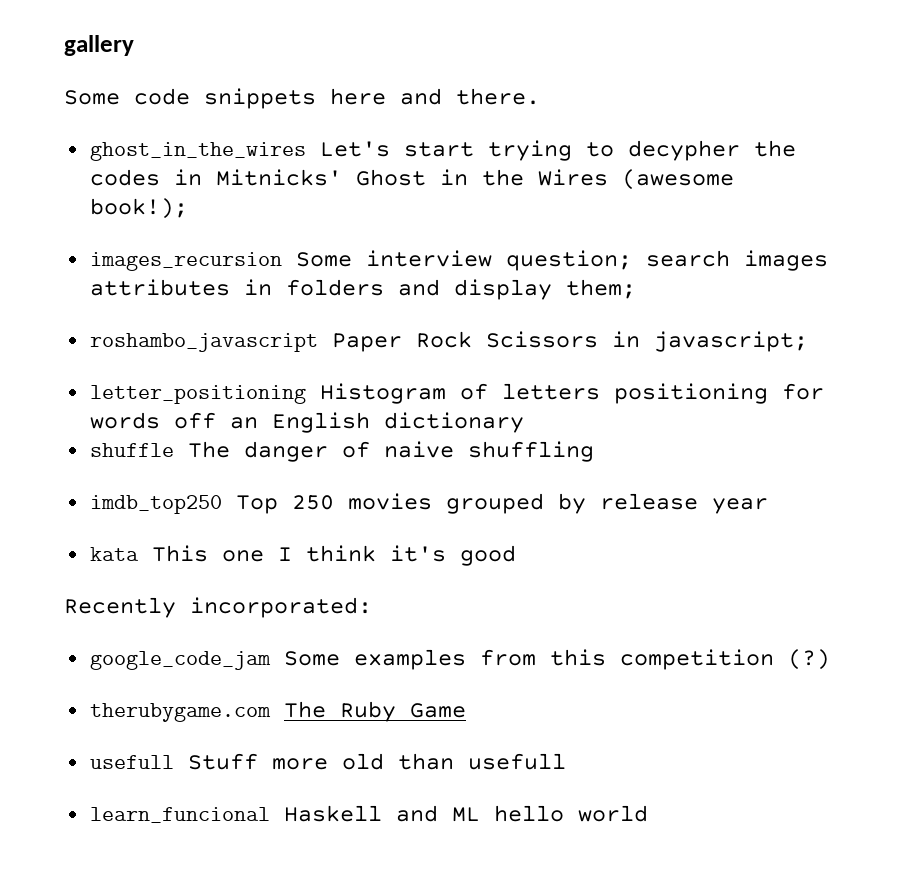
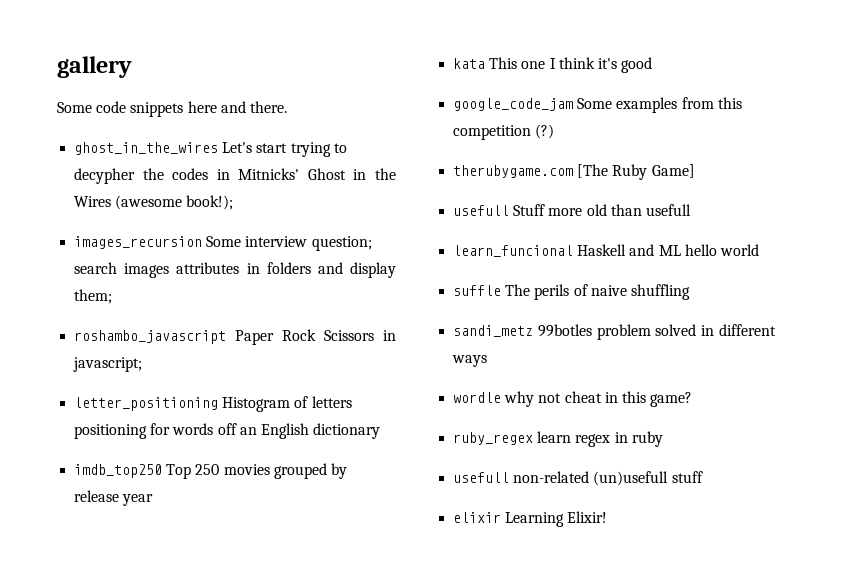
[89,441,594,462] // shuffle The danger of naive shuffling -> (381, 431) none
[64,597,372,618] // Recently incorporated: -> (653, 65) none
[283,701,466,722] The Ruby Game -> [577,164,695,180] [The Ruby Game]
(648, 813) none -> [453,284,690,300] [453,324,776,340] [452,355,488,367] [453,391,693,407] [453,431,663,447] [453,471,703,486] [453,511,608,527] // suffle The perils of naive shuffling // sandi_metz 99botles problem solved in different ways // wordle why not cheat in this game? // ruby_regex learn regex in ruby // usefull non-related (un)usefull stuff // elixir Learning Elixir!

